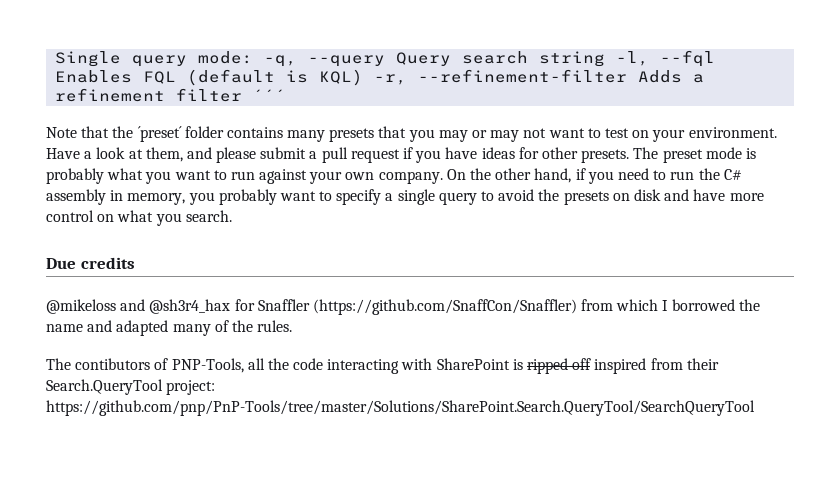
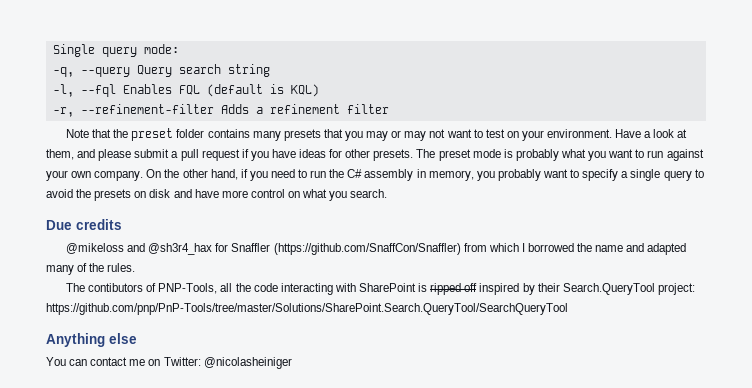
(254, 57) none -> (179, 49) //
(606, 59) none -> (270, 70) //
(364, 77) none -> (319, 90) //
[253,89,287,101] ´´´ -> (389, 109) none
[137,126,182,142] ´preset´ -> [131,128,174,141] preset
[650,358,683,370] from -> [522,283,535,295] by
(755, 408) none -> [46,333,137,347] [46,357,292,369] // Anything else // You can contact me on Twitter: @nicolasheiniger

